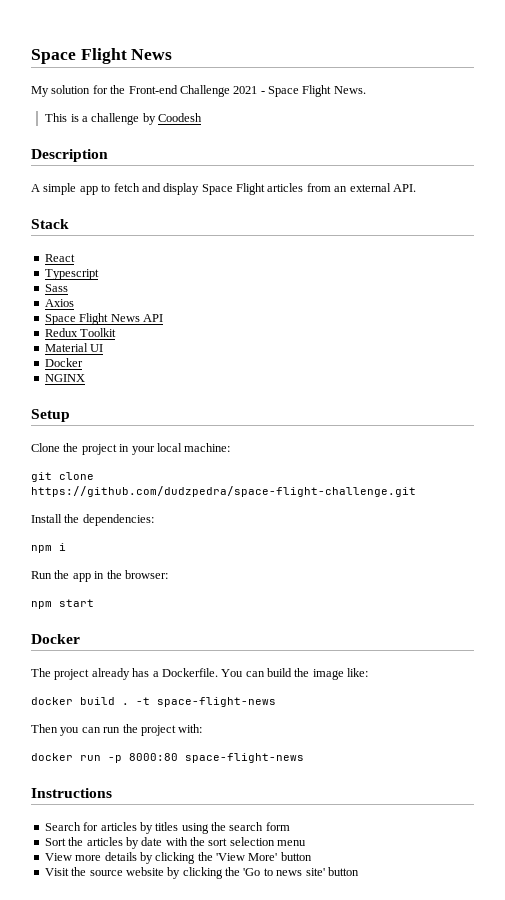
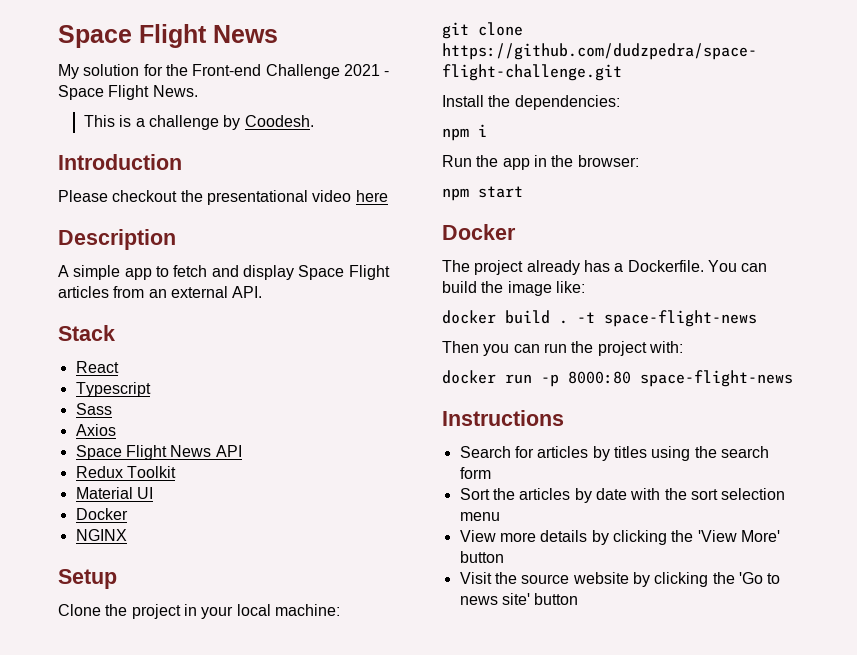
[158,113,203,122] Coodesh -> [244,115,314,127] [58,154,182,170] [58,190,388,205] Coodesh. // Introduction // Please checkout the presentational video here

